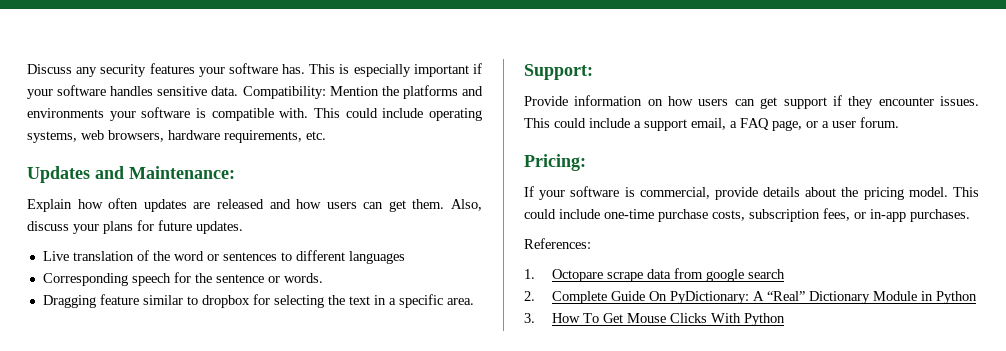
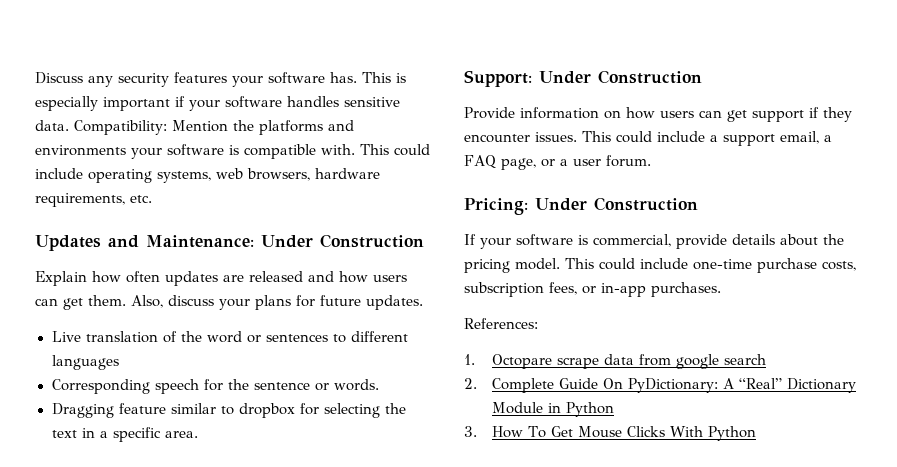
(235, 172) none -> [261,234,424,248] Under Construction
(593, 72) none -> [539,70,702,84] Under Construction
(586, 162) none -> [535,197,698,211] Under Construction

